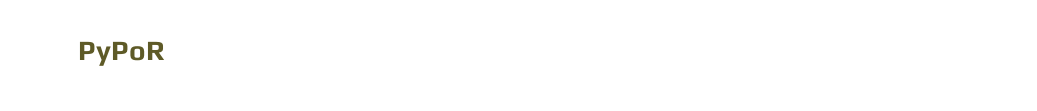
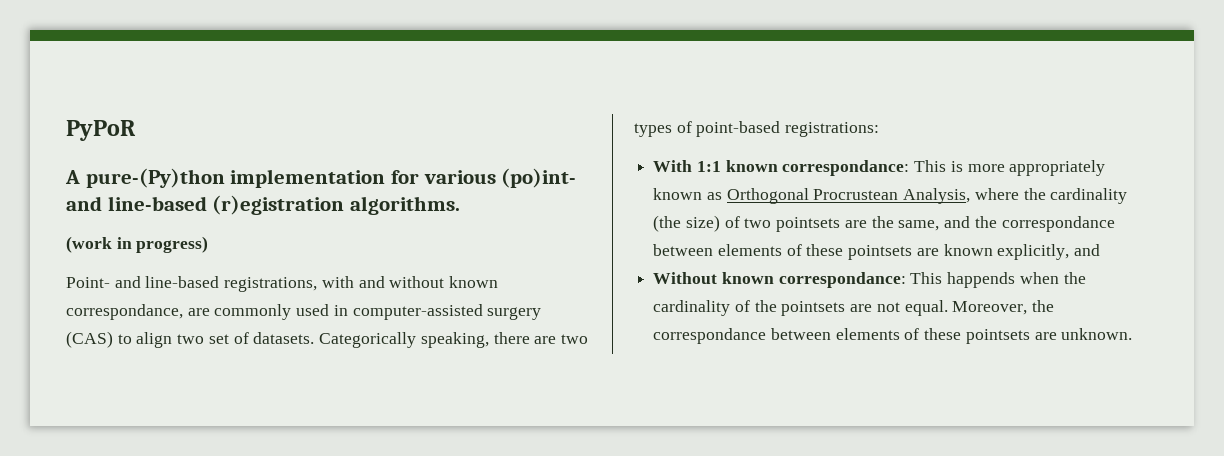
(165, 53) none -> [65,168,577,188] [66,195,461,215] [66,236,209,253] [66,276,499,292] [66,304,542,320] [66,331,588,348] [634,121,880,137] [653,160,1106,176] [653,188,1128,204] [653,215,1115,232] [653,244,1101,260] [653,272,1086,288] [653,300,1055,316] [653,328,1133,344] // A pure-(Py)thon implementation for various (po)int- and line-based (r)egistration algorithms. // (work in progress) // Point- and line-based registrations, with and without known correspondance, are commonly used in computer-assisted surgery (CAS) to align two set of datasets. Categorically speaking, there are two types of point-based registrations: // With 1:1 known correspondance: This is more appropriately known as Orthogonal Procrustean Analysis, where the cardinality (the size) of two pointsets are the same, and the correspondance between elements of these pointsets are known explicitly, and // Without known correspondance: This happends when the cardinality of the pointsets are not equal. Moreover, the correspondance between elements of these pointsets are unknown.

